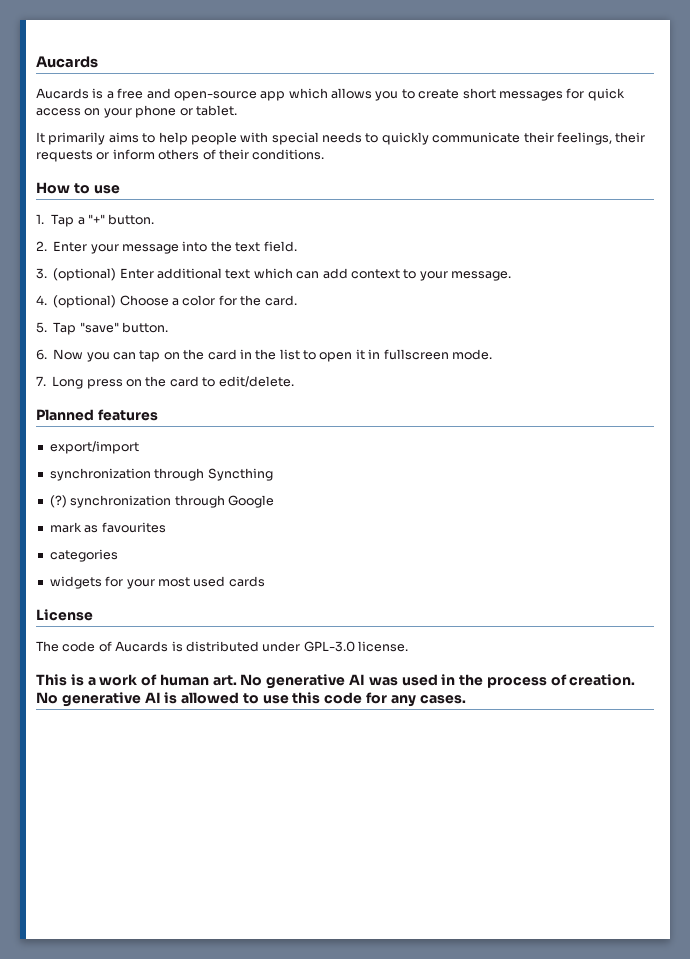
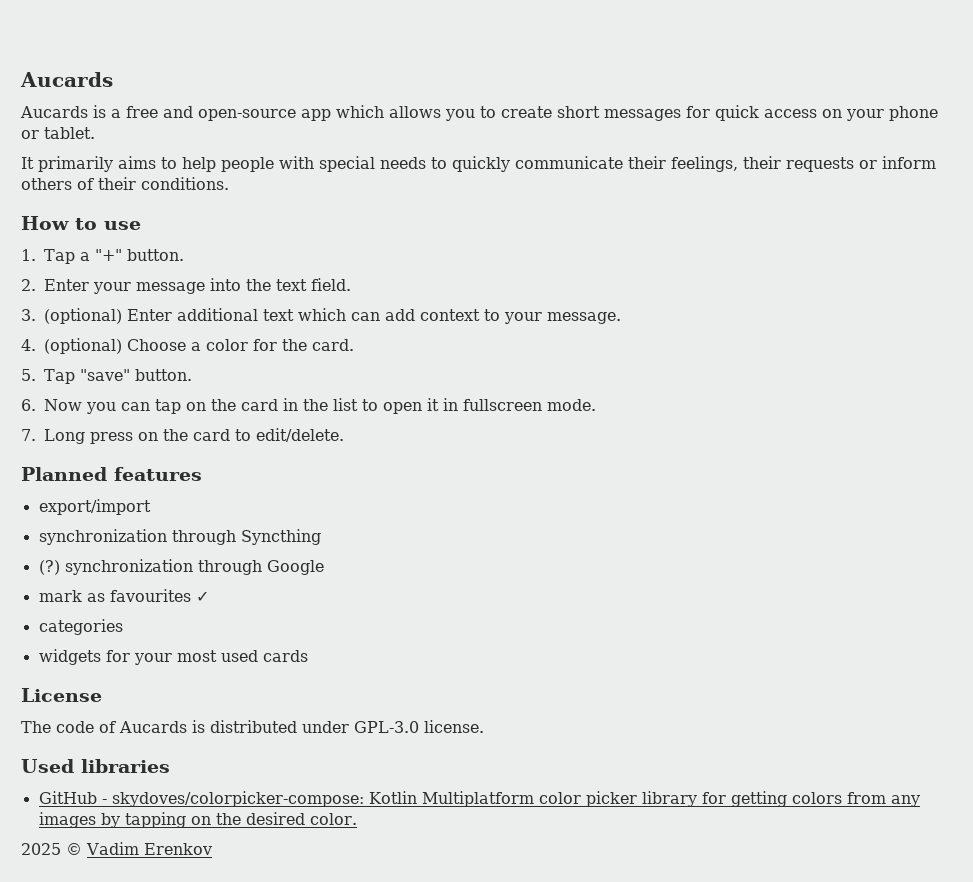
(166, 527) none -> [195,591,209,602] ✓
[36,674,636,689] [36,692,466,707] This is a work of human art. No generative AI was used in the process of creation. No generative AI is allowed to use this code for any cases. -> [21,759,170,773] [38,791,920,807] [38,812,357,828] [21,842,212,855] Used libraries // GitHub - skydoves/colorpicker-compose: Kotlin Multiplatform color picker library for getting colors from any images by tapping on the desired color. // 2025 © Vadim Erenkov

